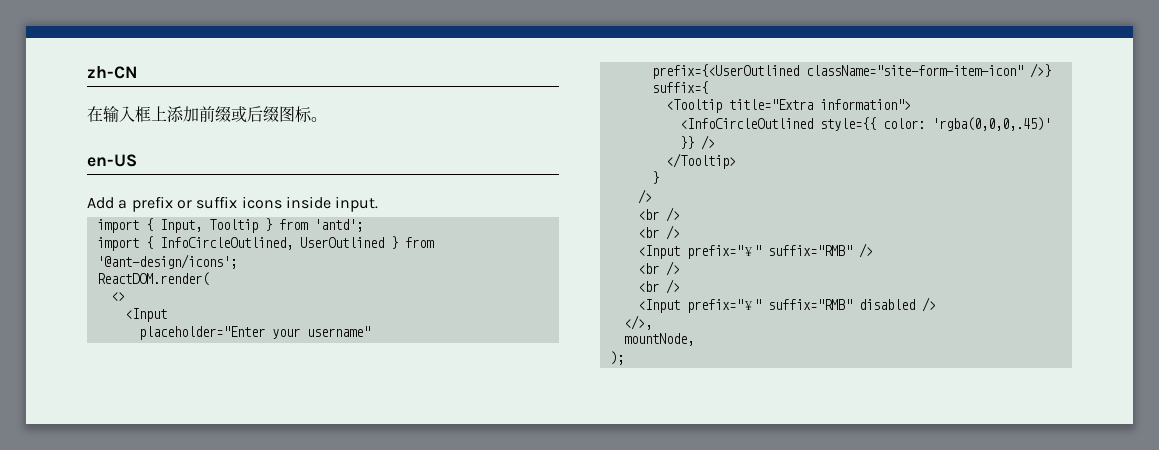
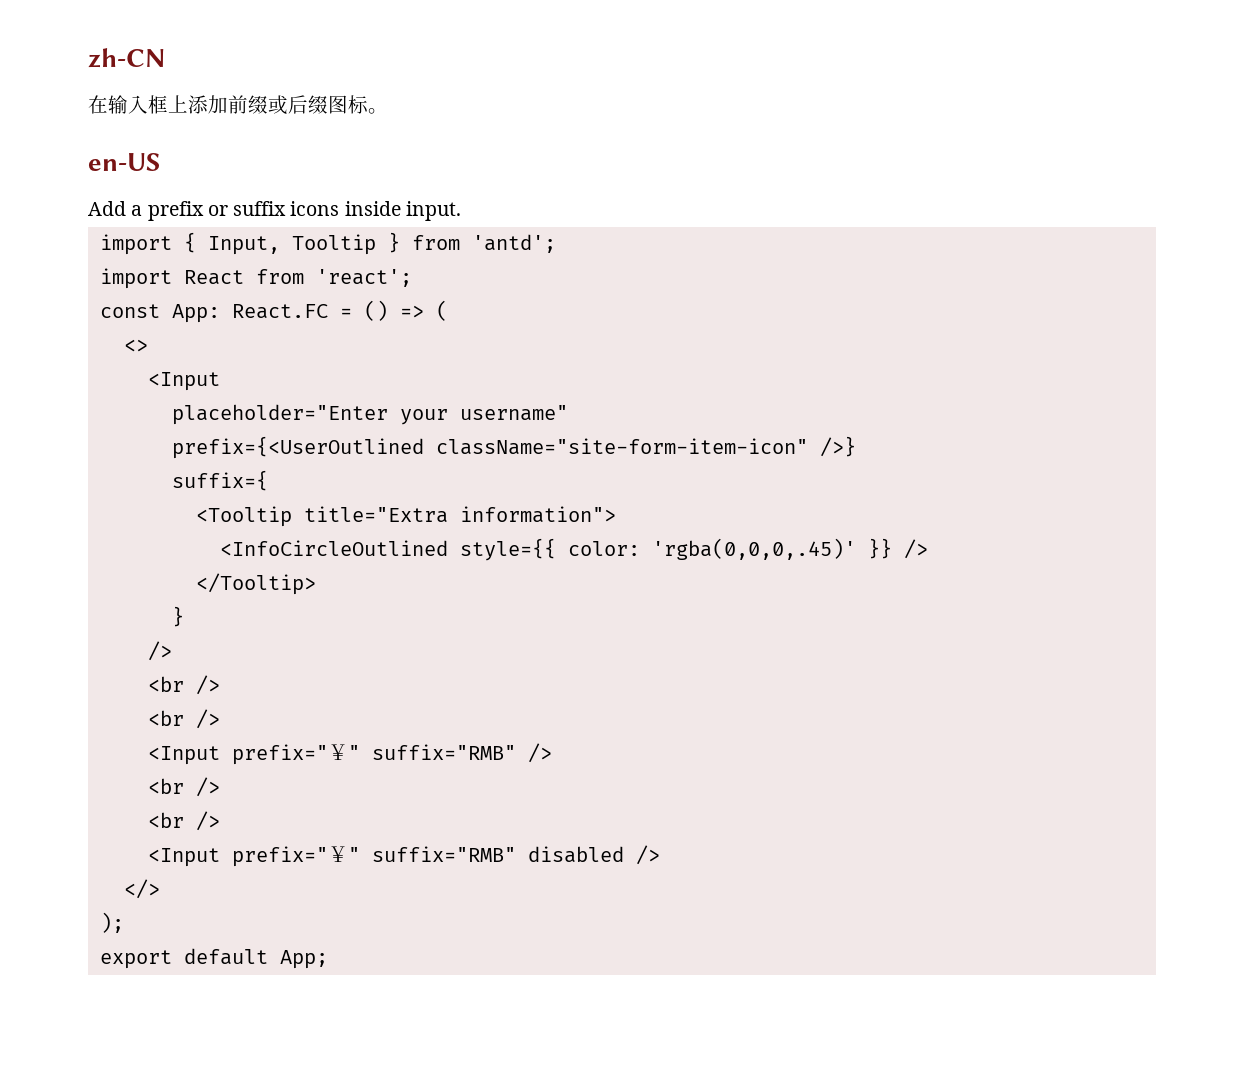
[145,236,434,250] [96,254,237,269] [96,272,209,286] { InfoCircleOutlined, UserOutlined } from '@ant-design/icons'; // ReactDOM.render( -> [183,269,412,287] [99,300,448,323] React from 'react'; // const App: React.FC = () => (
[623,315,652,330] [623,333,694,346] </>, // mountNode, -> [123,879,160,899] </>
(624, 358) none -> [99,948,328,969] // export default App;

